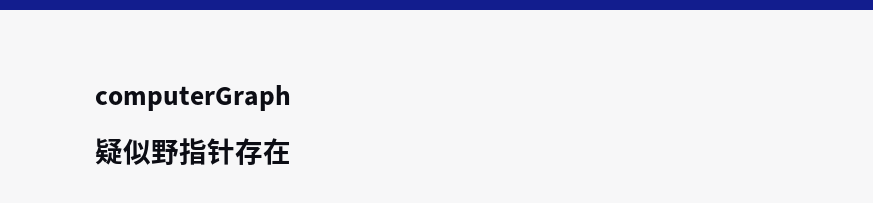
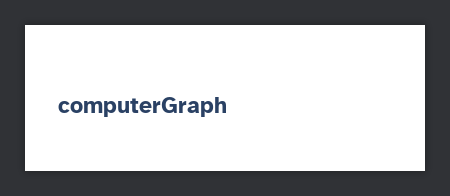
[95,138,291,165] // 疑似野指针存在 -> (227, 107) none

